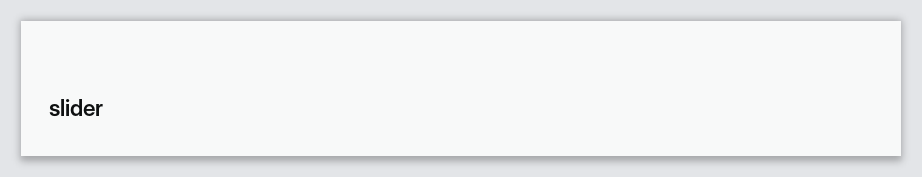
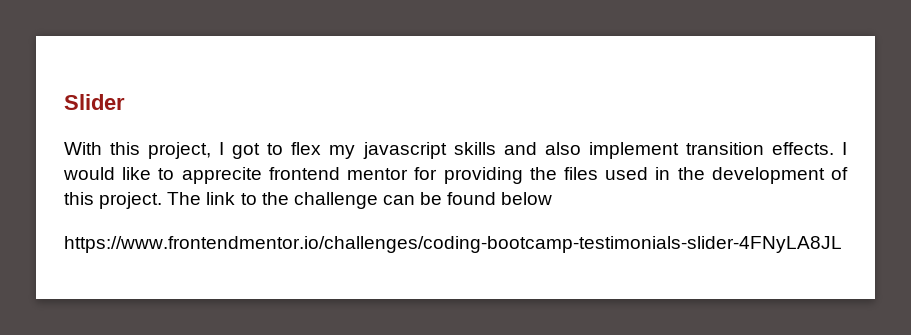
[49,99,103,117] slider -> [64,94,125,110] [64,142,848,159] [63,167,848,184] [64,192,553,209] [64,236,842,253] Slider // With this project, I got to flex my javascript skills and also implement transition effects. I would like to apprecite frontend mentor for providing the files used in the development of this project. The link to the challenge can be found below // https://www.frontendmentor.io/challenges/coding-bootcamp-testimonials-slider-4FNyLA8JL

